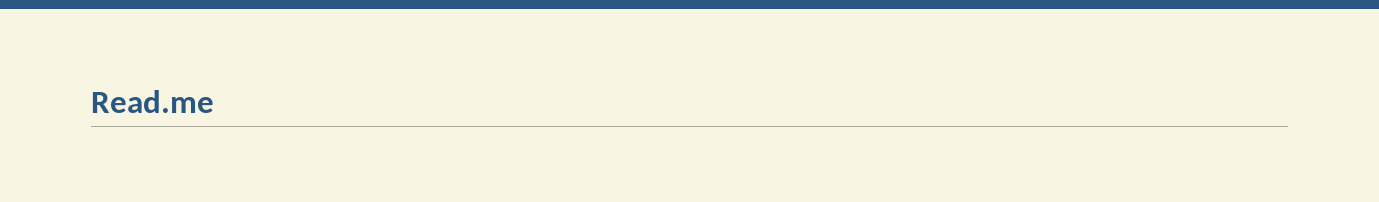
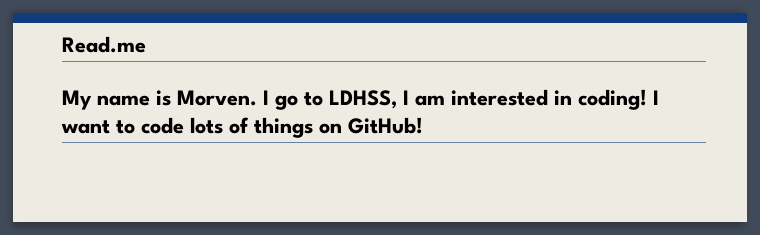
(214, 101) none -> [62,89,659,110] [61,117,423,138] // My name is Morven. I go to LDHSS, I am interested in coding! I want to code lots of things on GitHub!

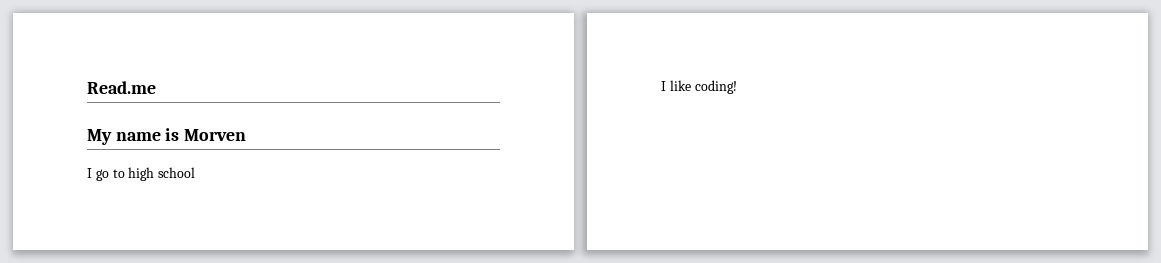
[177,90,257,106] Morven. -> [184,129,247,141] Morven //
[329,89,659,110] [61,117,423,138] LDHSS, I am interested in coding! I want to code lots of things on GitHub! -> [128,167,196,181] [661,80,737,94] high school // I like coding!

